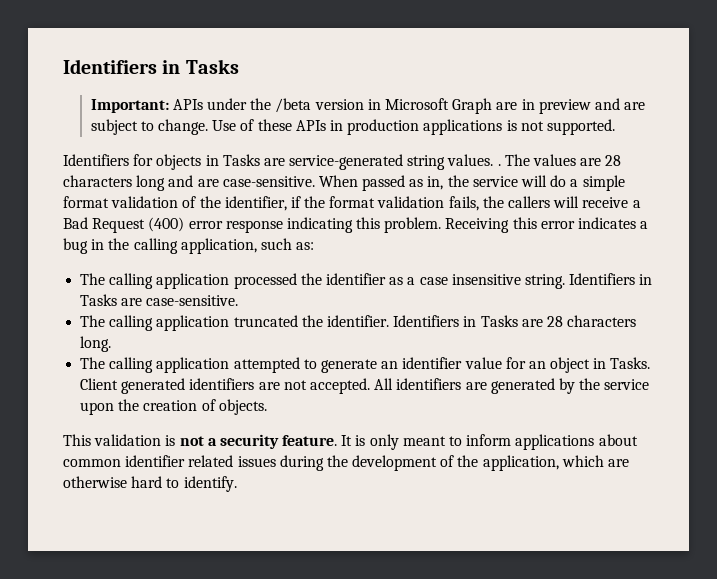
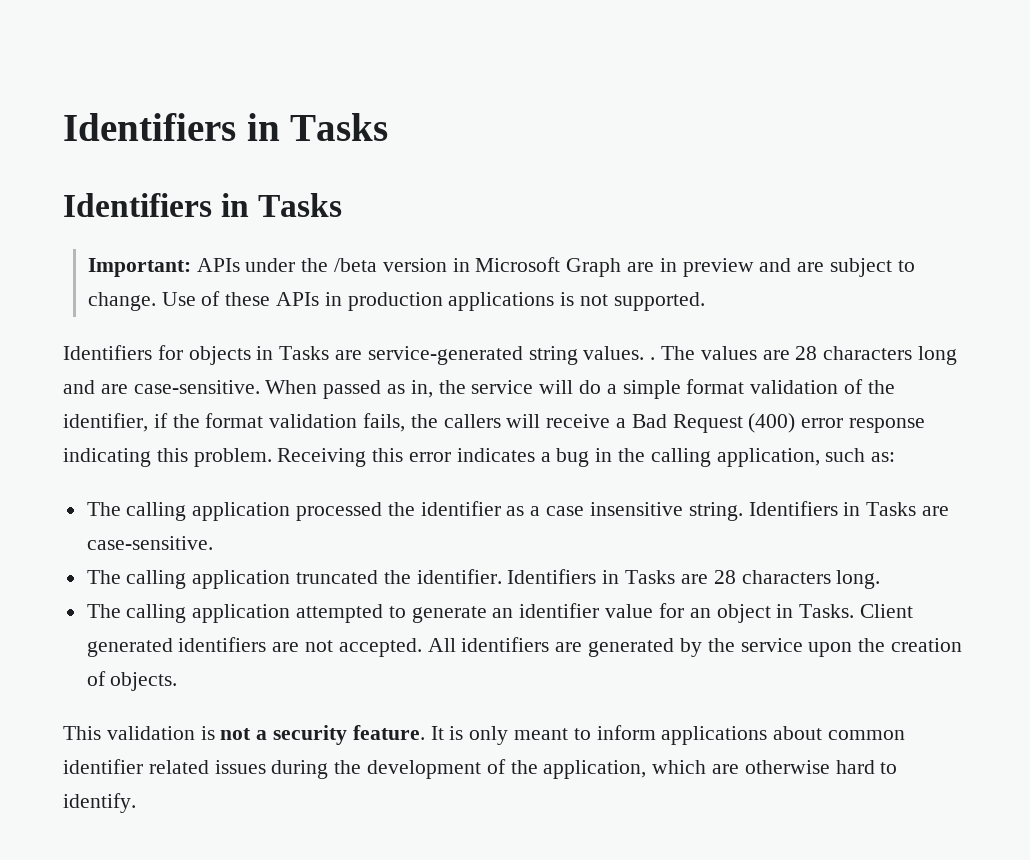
[63,59,239,74] Identifiers in Tasks -> [63,113,389,141] [63,193,343,217] Identifiers in Tasks // Identifiers in Tasks

